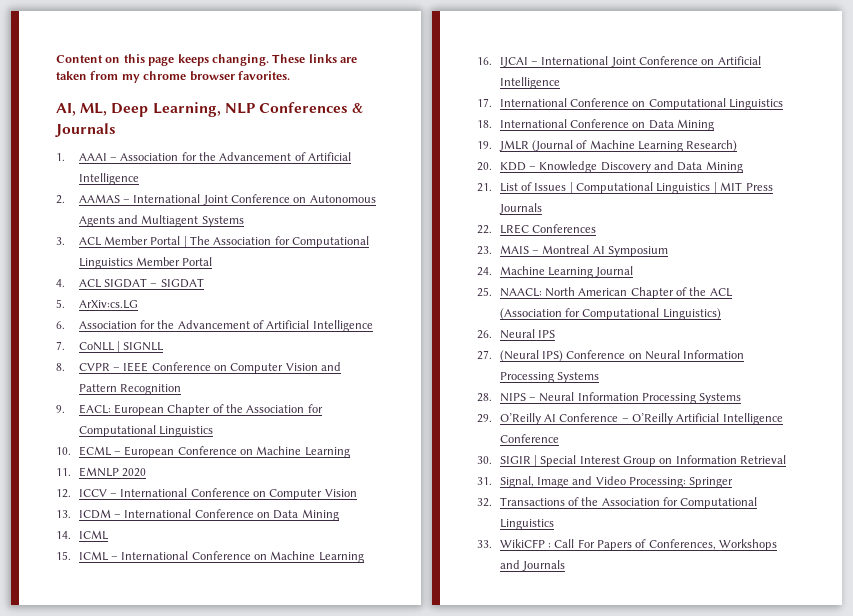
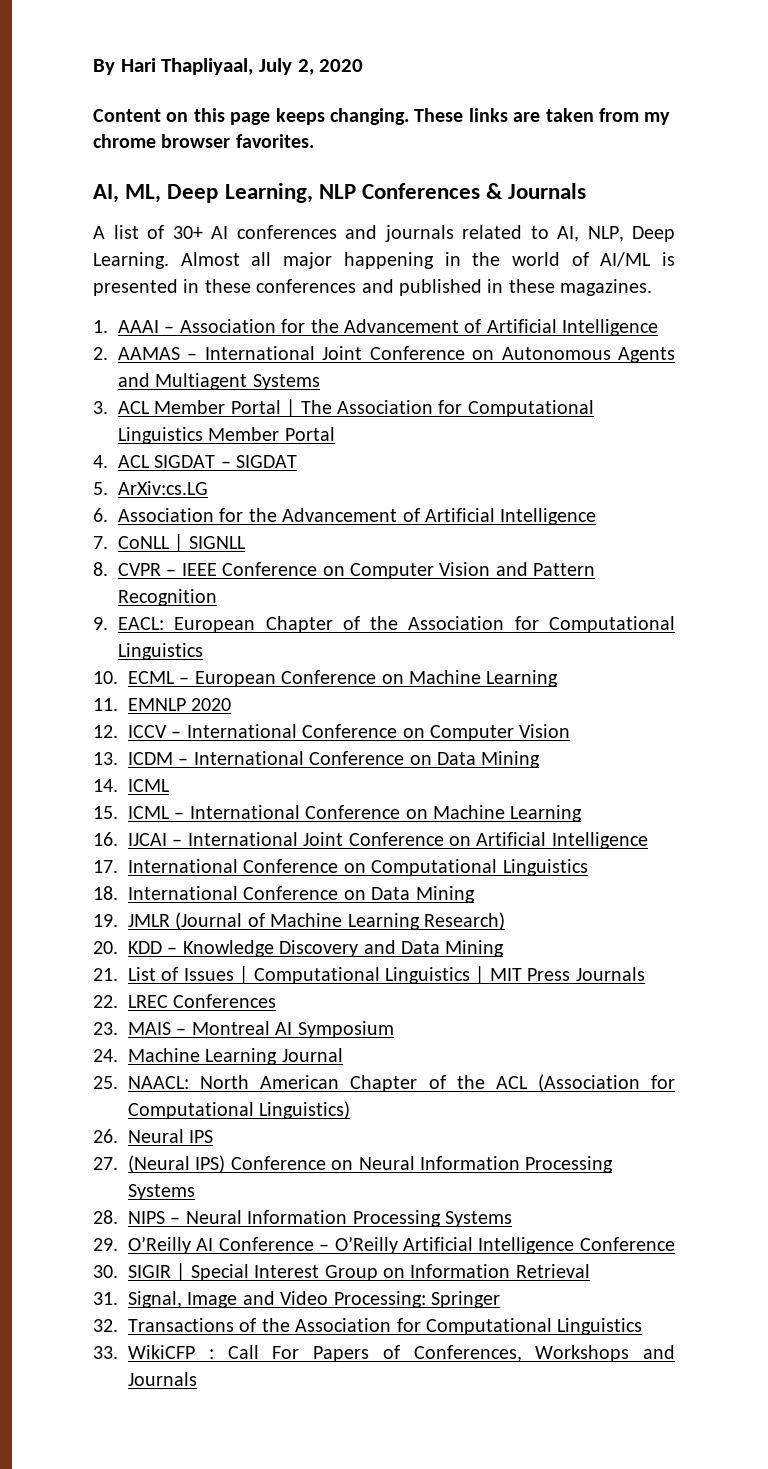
(56, 59) none -> [93,58,364,75] By Hari Thapliyaal, July 2, 2020 //
(116, 130) none -> [93,225,675,242] [93,252,675,269] [93,279,653,296] // A list of 30+ AI conferences and journals related to AI, NLP, Deep Learning. Almost all major happening in the world of AI/ML is presented in these conferences and published in these magazines.

